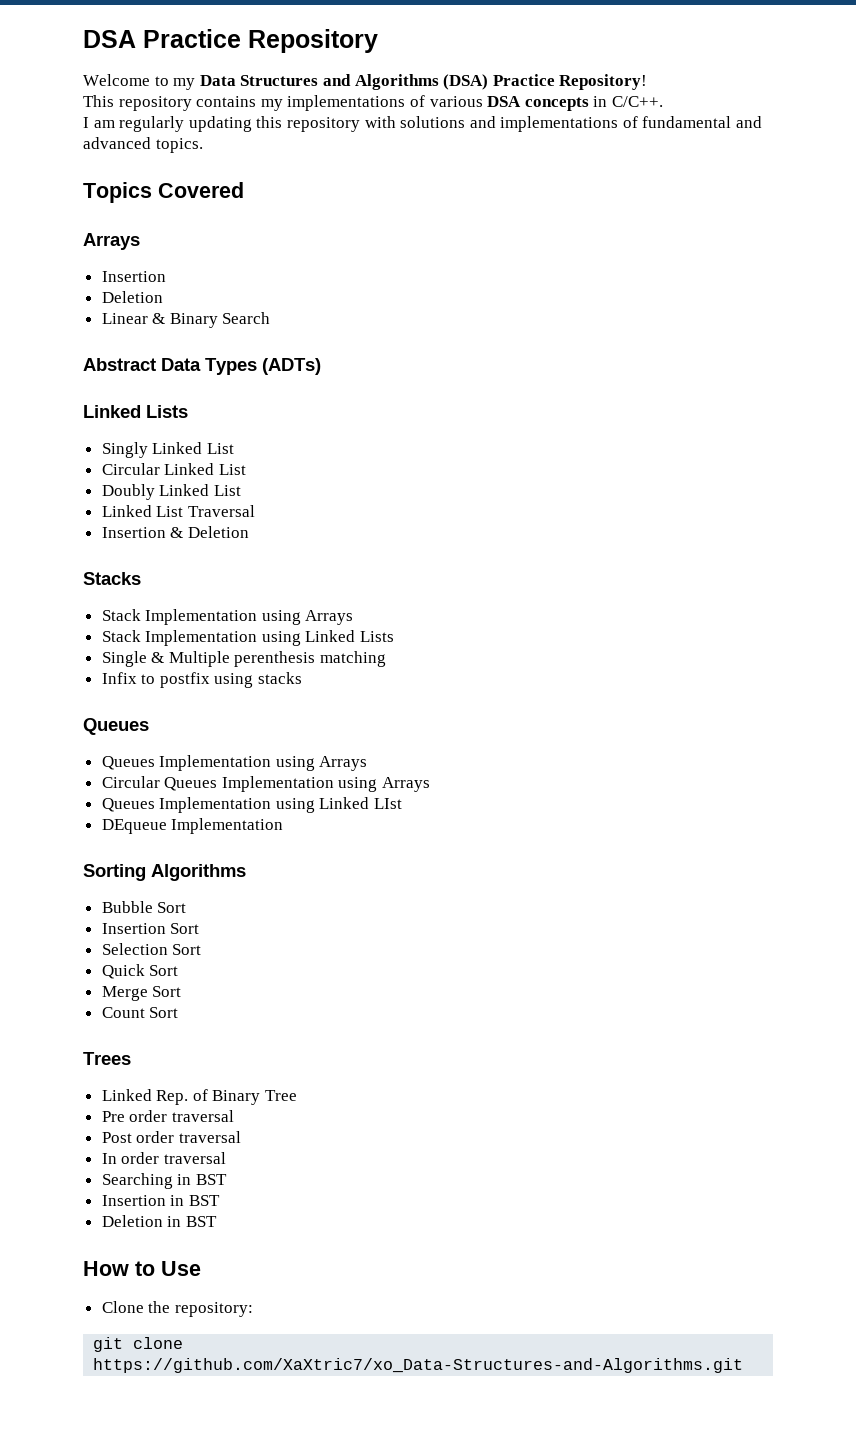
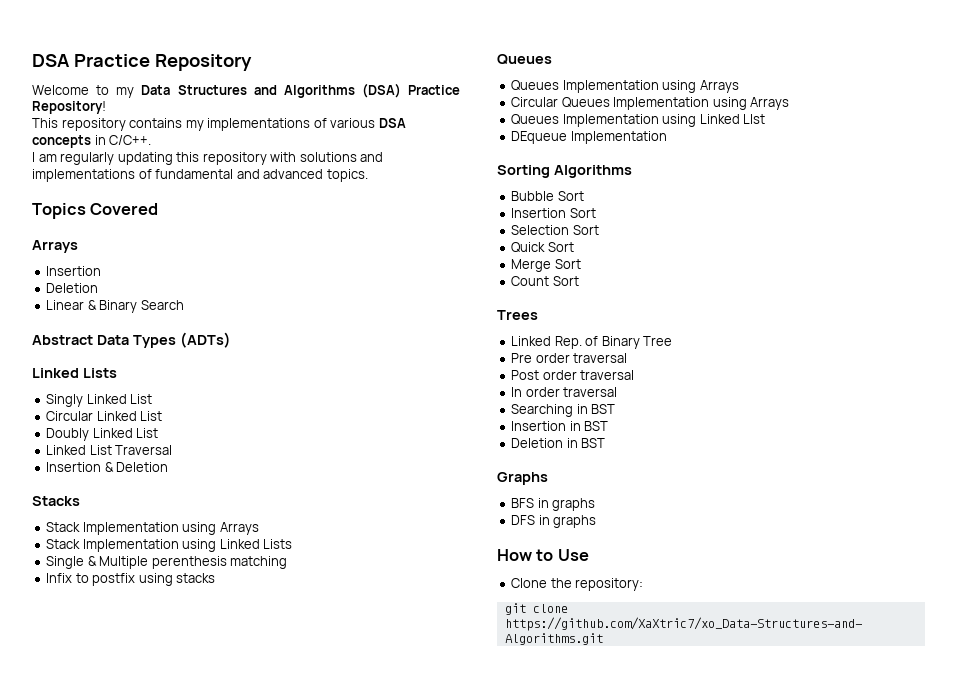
(217, 1221) none -> [497,472,548,485] [511,498,596,511] [511,515,597,528] // Graphs // BFS in graphs // DFS in graphs

